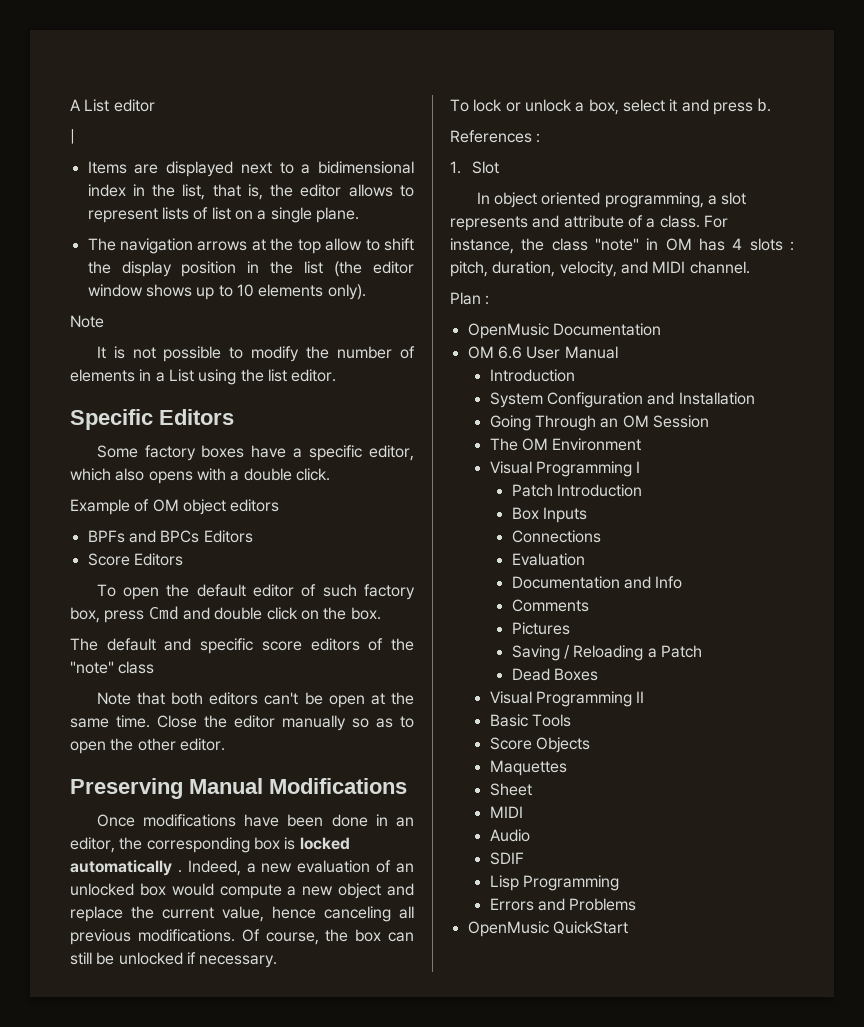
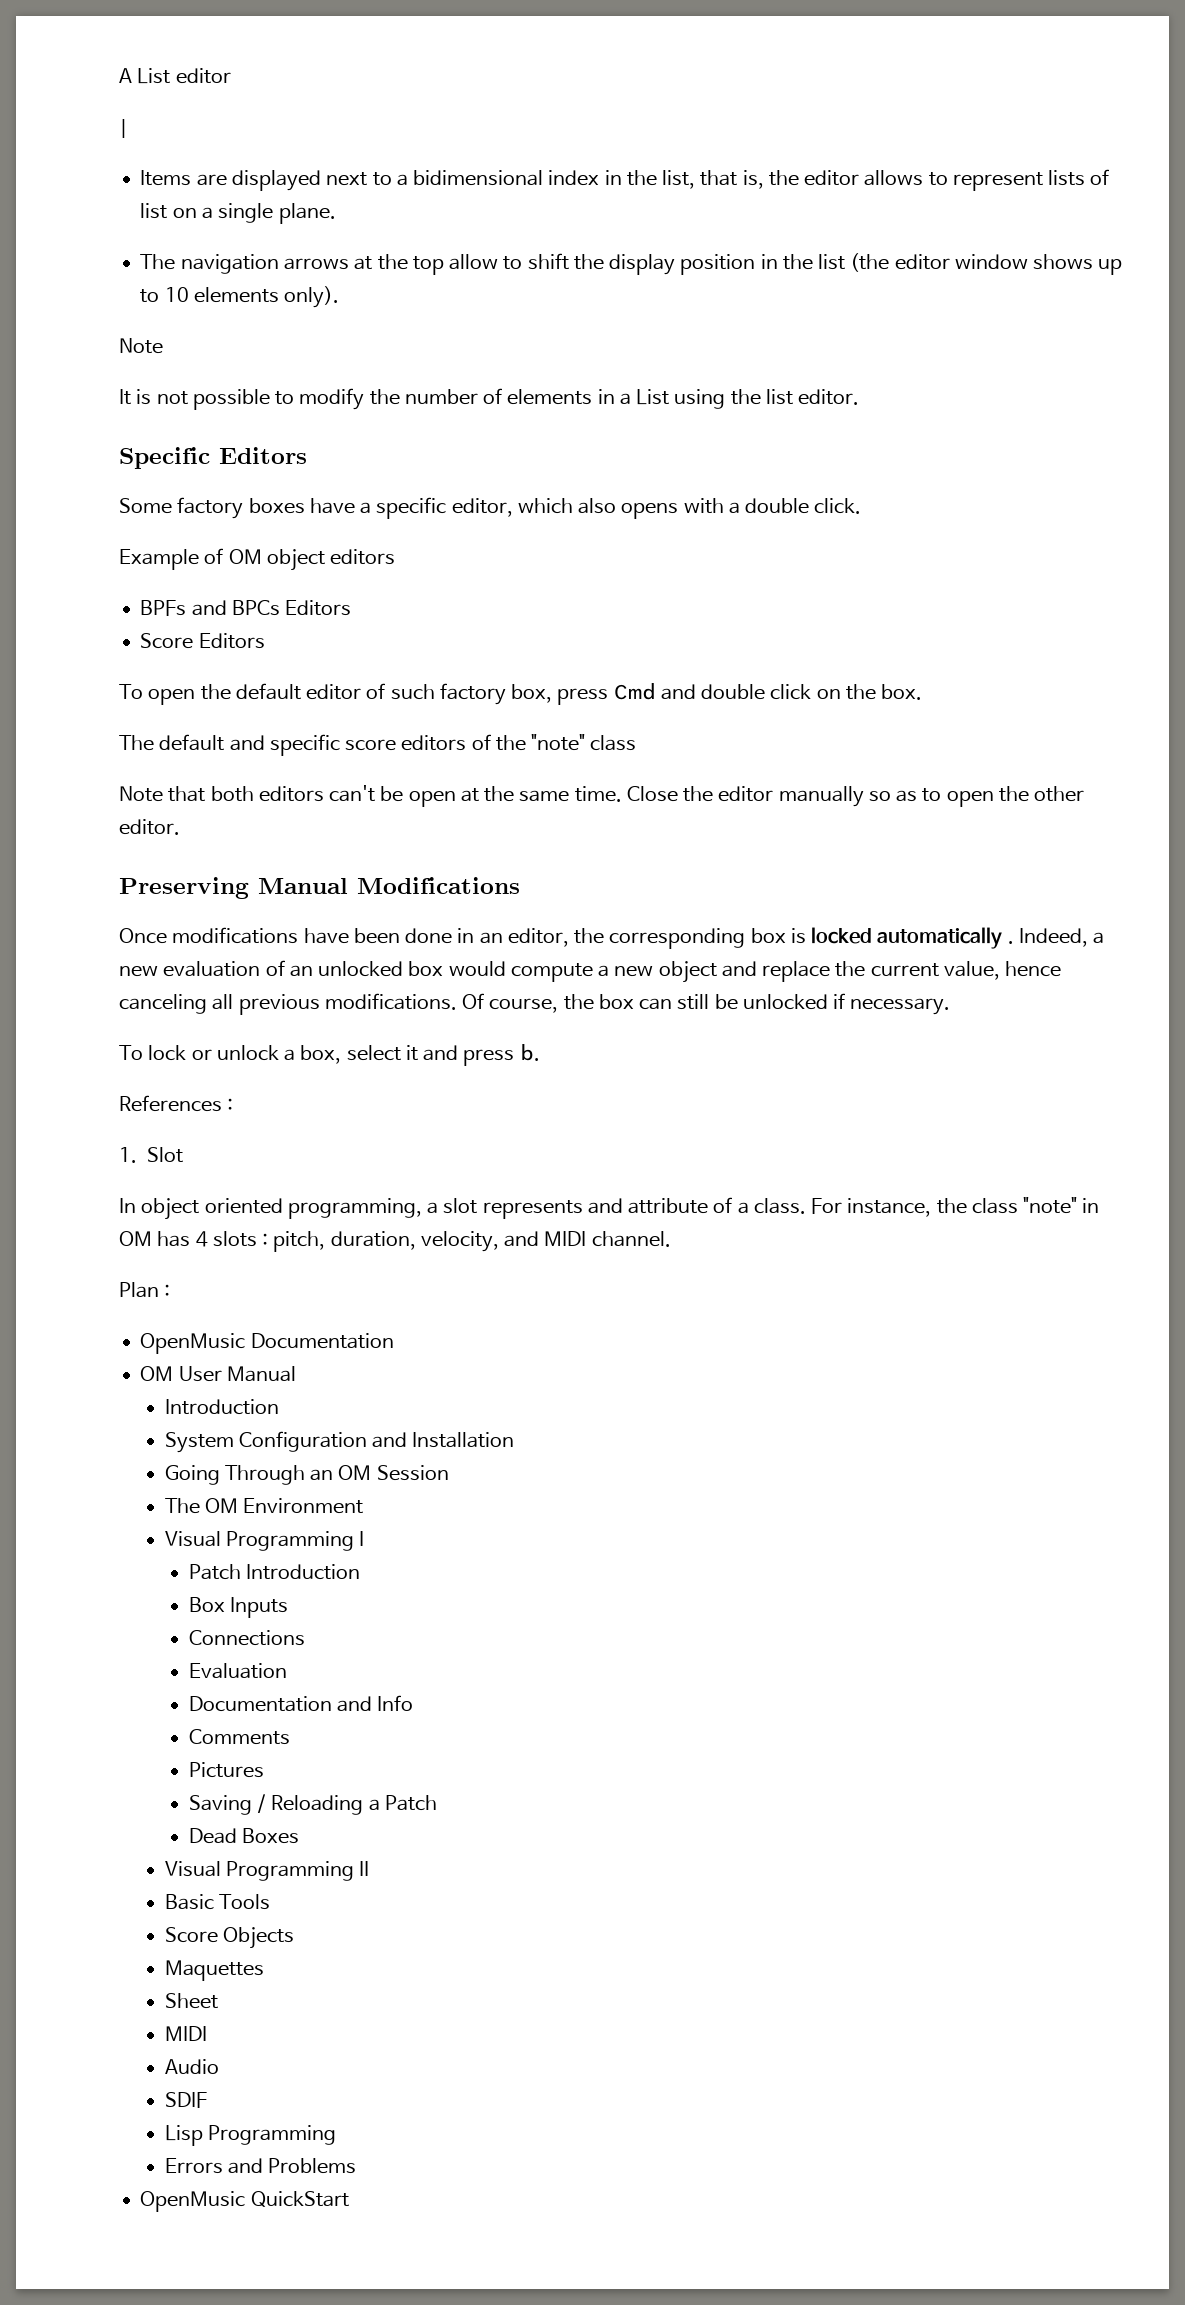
[497,346,522,359] 6.6 -> (174, 1373) none

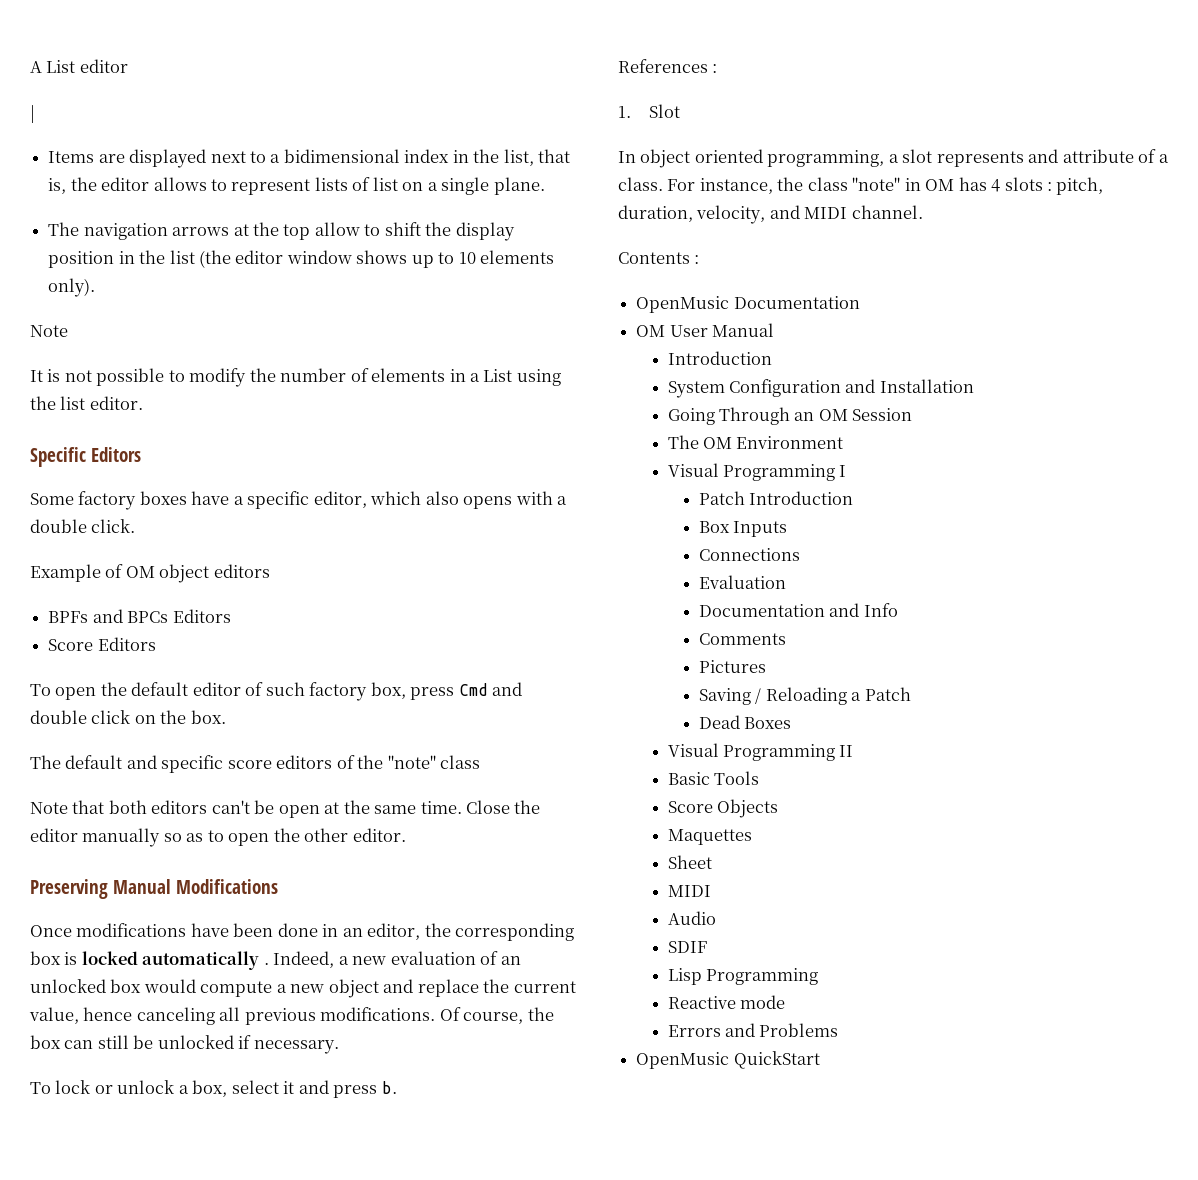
[119,1282,159,1298] Plan -> [618,252,690,264] Contents
(336, 2135) none -> [667,995,785,1009] // Reactive mode

